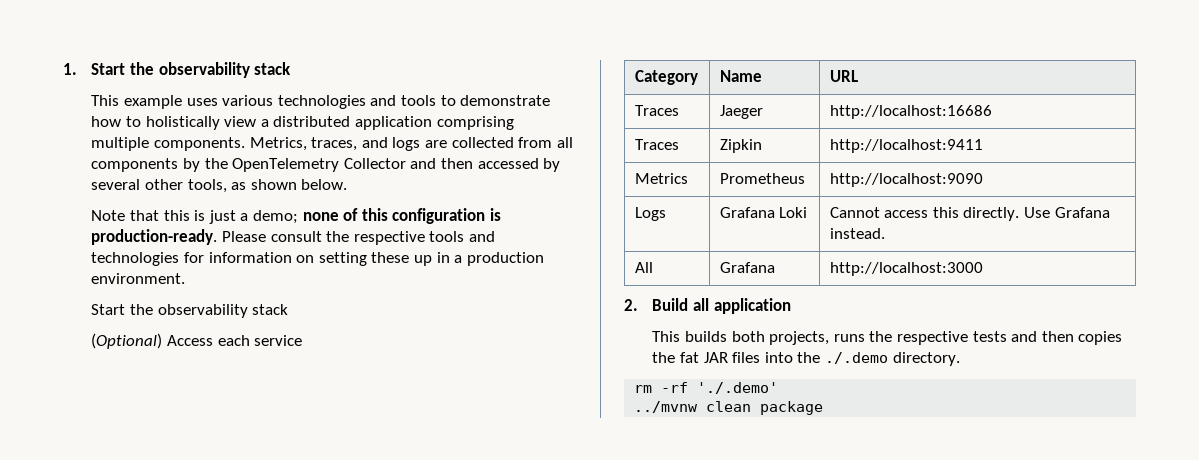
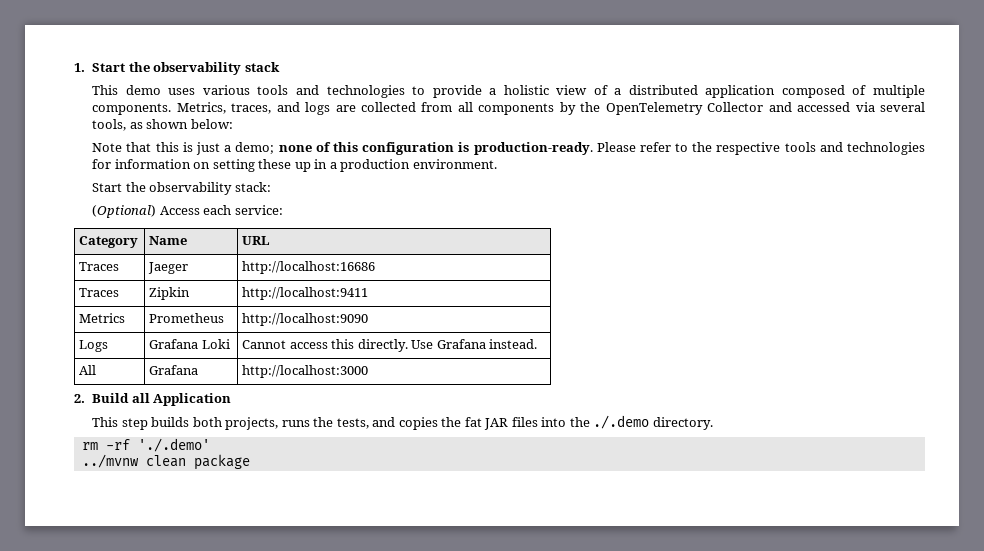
[124,95,183,109] example -> [125,85,161,95] demo
[277,95,551,109] [91,116,257,130] technologies and tools to demonstrate how to holistically view -> [257,85,608,98] tools and technologies to provide a holistic view of
[436,116,514,130] comprising -> [781,85,867,98] composed of
[440,158,561,172] [91,179,184,190] then accessed by several other -> [797,102,926,112] accessed via several
[301,179,348,190] below. -> [190,119,233,129] below:
[270,231,322,242] consult -> [639,142,689,152] refer to
[252,304,289,315] stack -> [234,182,271,192] stack:
[254,335,303,346] service -> [234,205,283,215] service:
[713,298,791,314] [652,331,681,342] application // This -> [153,393,232,406] [92,417,148,430] Application // This step
[896,331,1074,345] respective tests and then -> [336,417,396,429] tests, and

